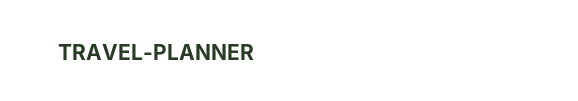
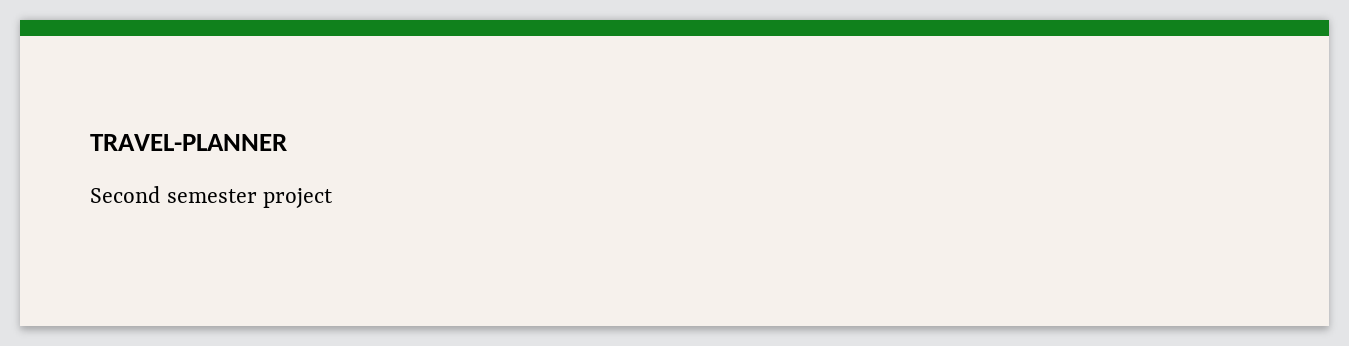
(254, 52) none -> [90,186,334,208] // Second semester project

